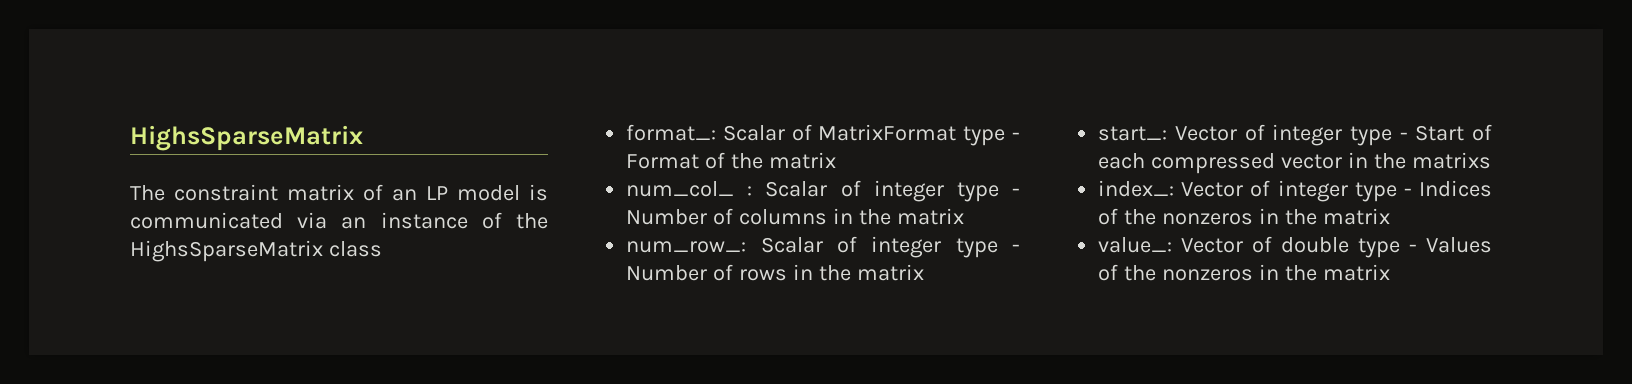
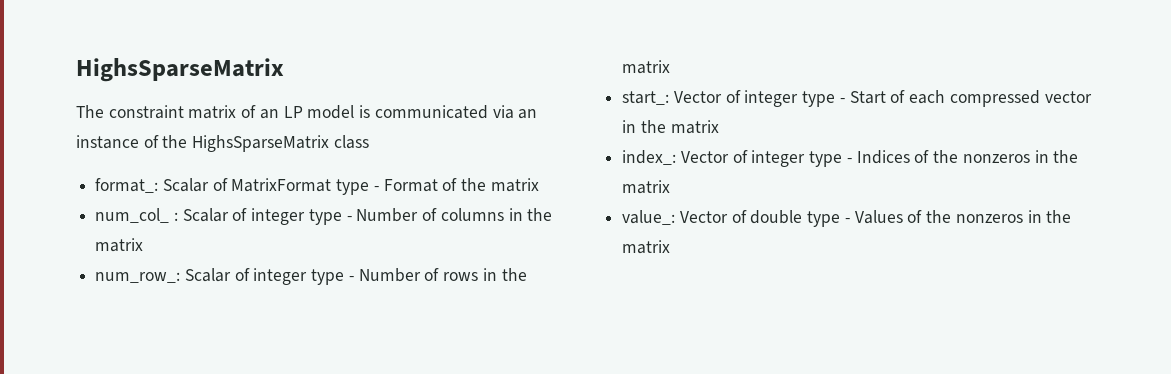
[1411,152,1491,169] matrixs -> [670,120,719,134] matrix

